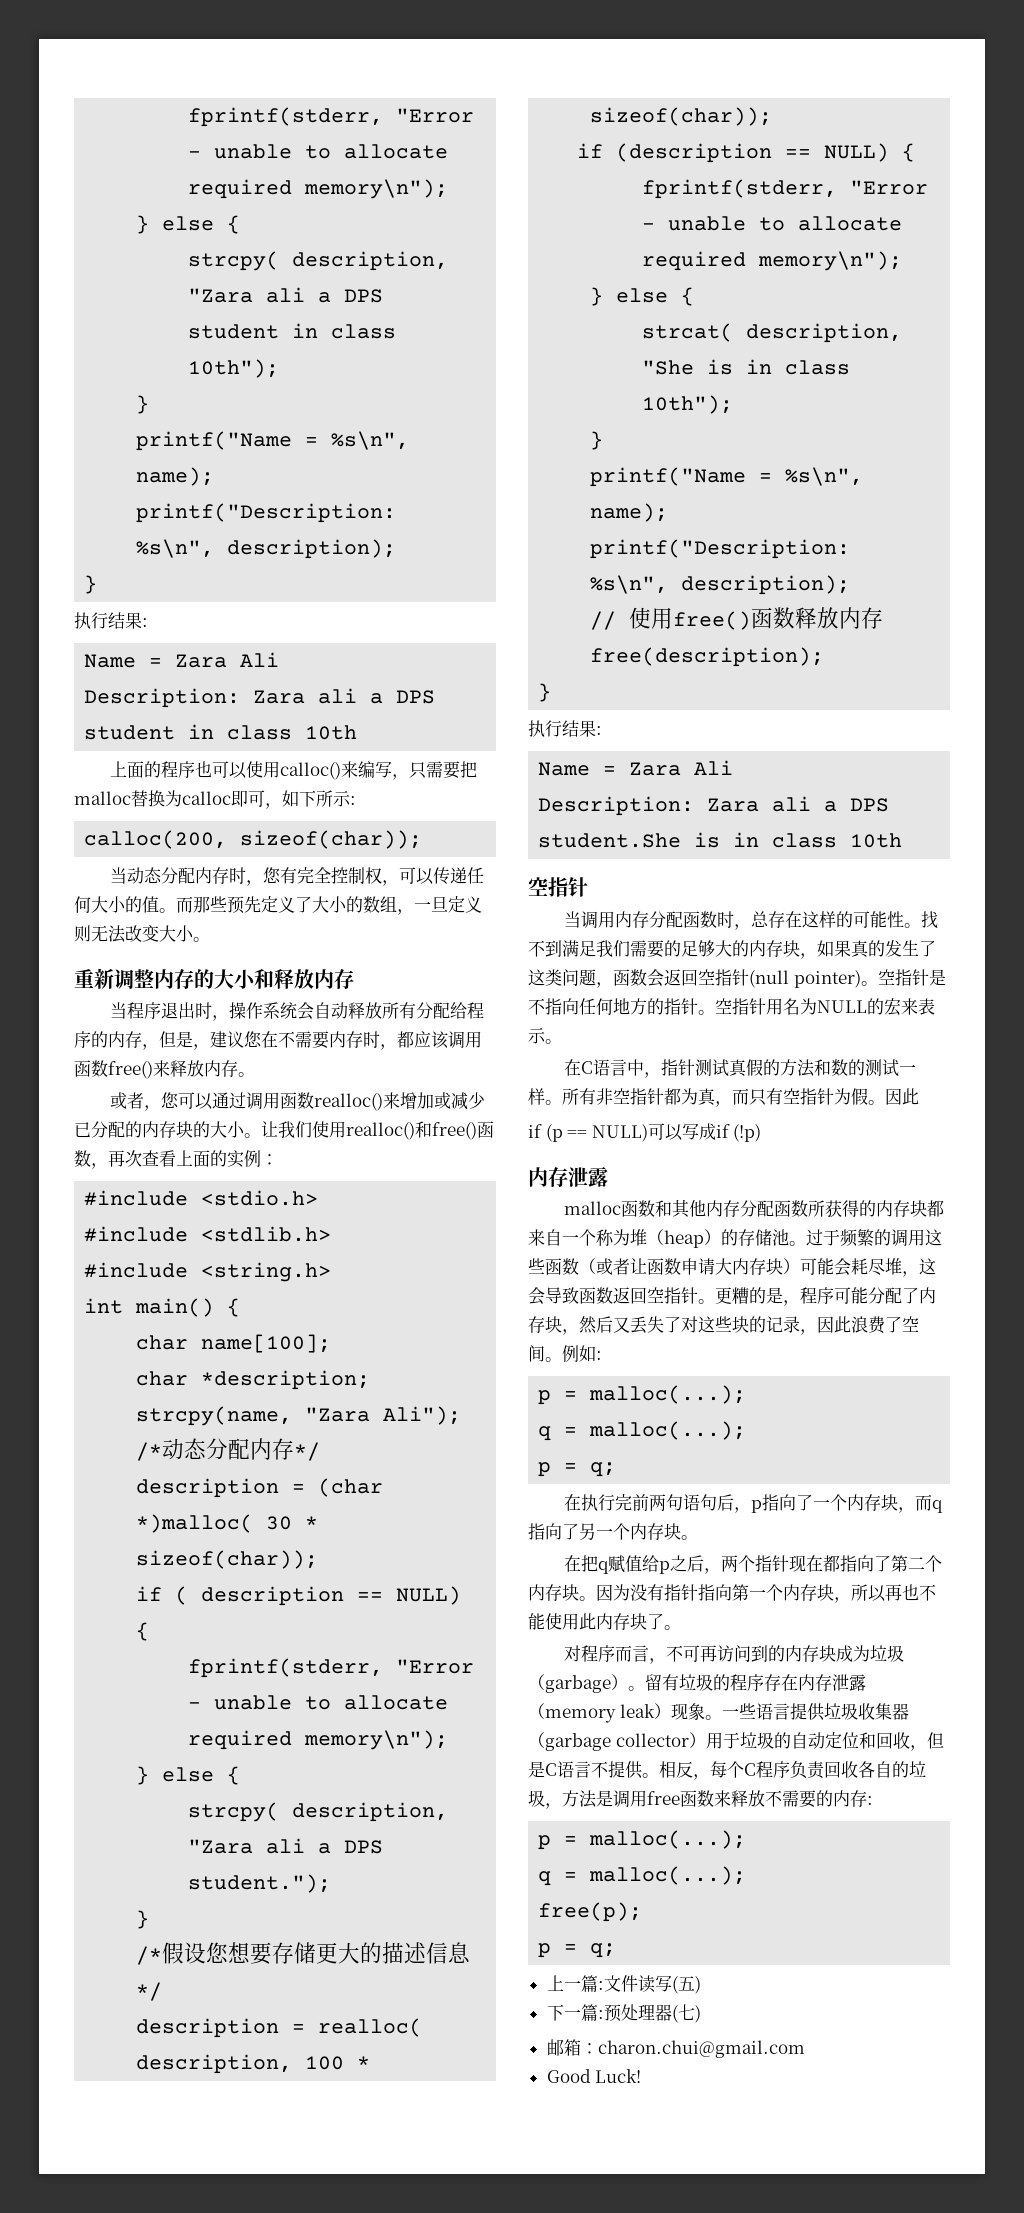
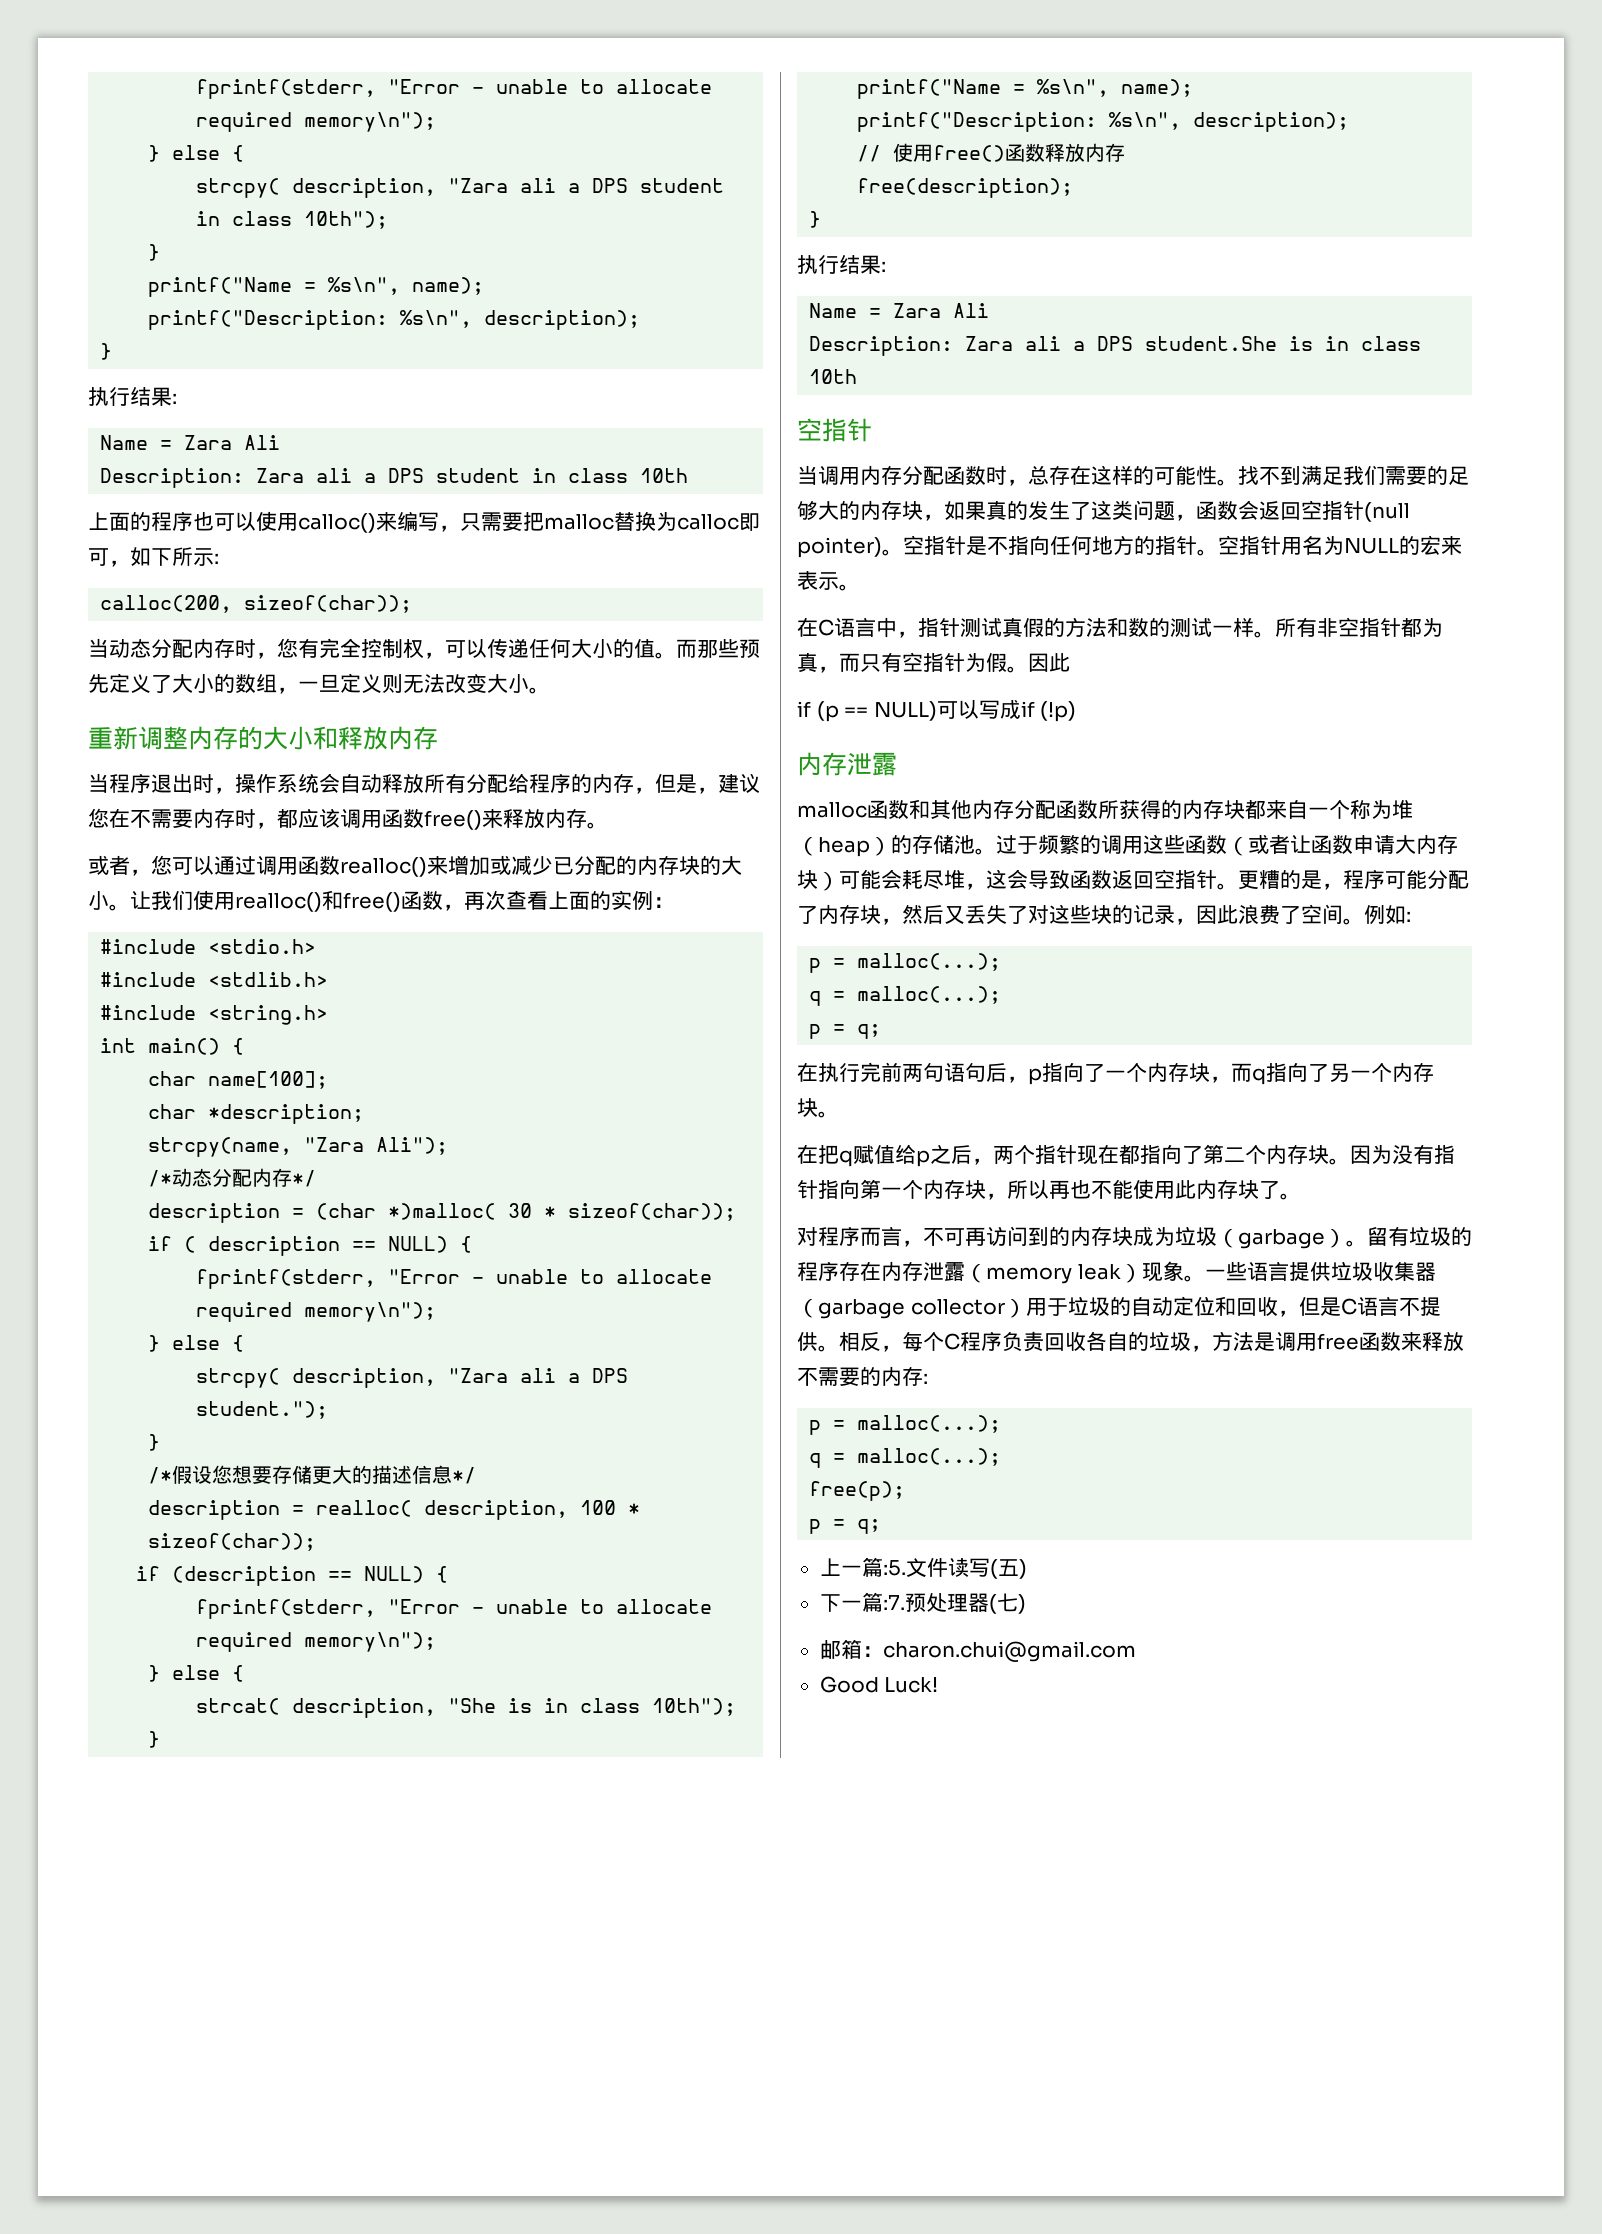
[597,1981,604,1990] : -> [882,1560,906,1576] :5.
[597,2010,604,2019] : -> [882,1595,905,1610] :7.

